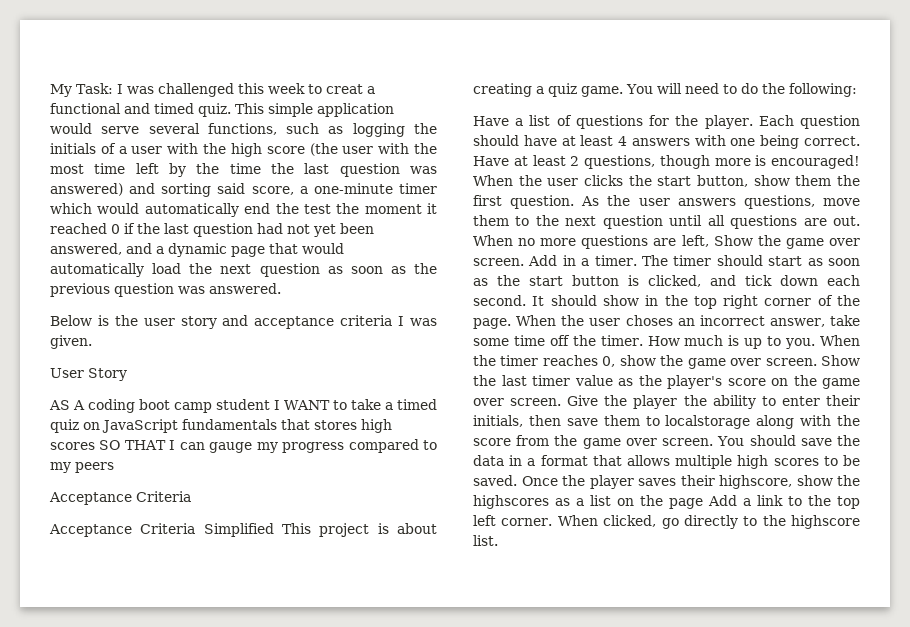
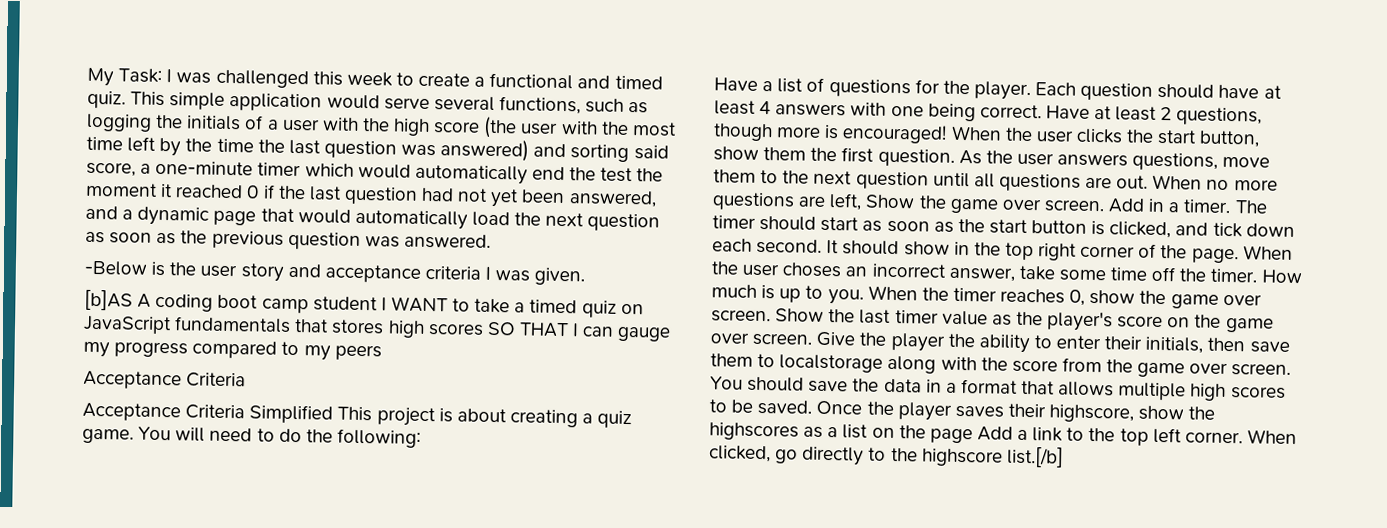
[325,84,363,94] creat -> [418,72,471,87] create
[50,315,92,326] Below -> [84,260,147,276] -Below
[50,368,127,381] [49,400,70,410] User Story // AS -> [84,289,133,311] [b]AS
[473,535,498,546] list. -> [1005,446,1064,468] list.[/b]

